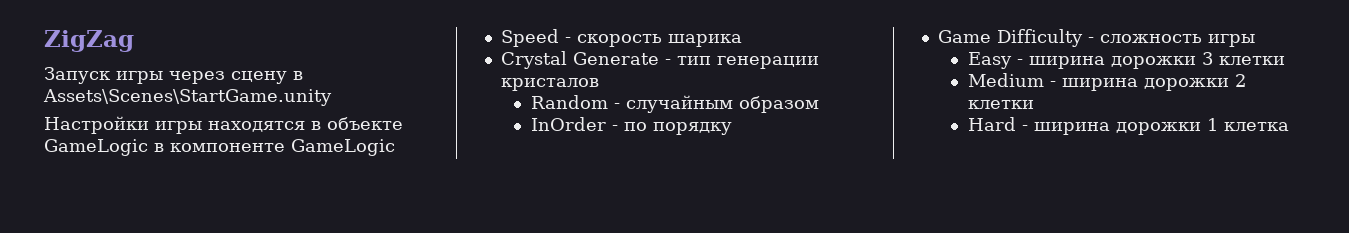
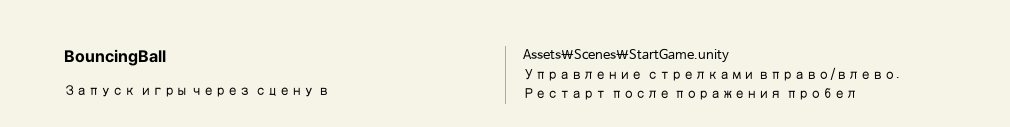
[44,30,134,52] ZigZag -> [64,49,166,66] BouncingBall
[44,116,403,134] [44,139,395,156] [500,29,742,47] [500,51,819,69] [500,78,599,91] [530,95,819,113] [530,117,732,135] [937,29,1255,47] [967,52,1285,69] [967,73,1246,91] [967,100,1034,109] [967,117,1289,135] Настройки игры находятся в объекте GameLogic в компоненте GameLogic // Speed - скорость шарика // Crystal Generate - тип генерации кристалов // Random - случайным образом // InOrder - по порядку // Game Difficulty - сложность игры // Easy - ширина дорожки 3 клетки // Medium - ширина дорожки 2 клетки // Hard - ширина дорожки 1 клетка -> [523,67,901,81] [523,88,858,100] Управление стрелками вправо/влево. Рестарт после поражения пробел

